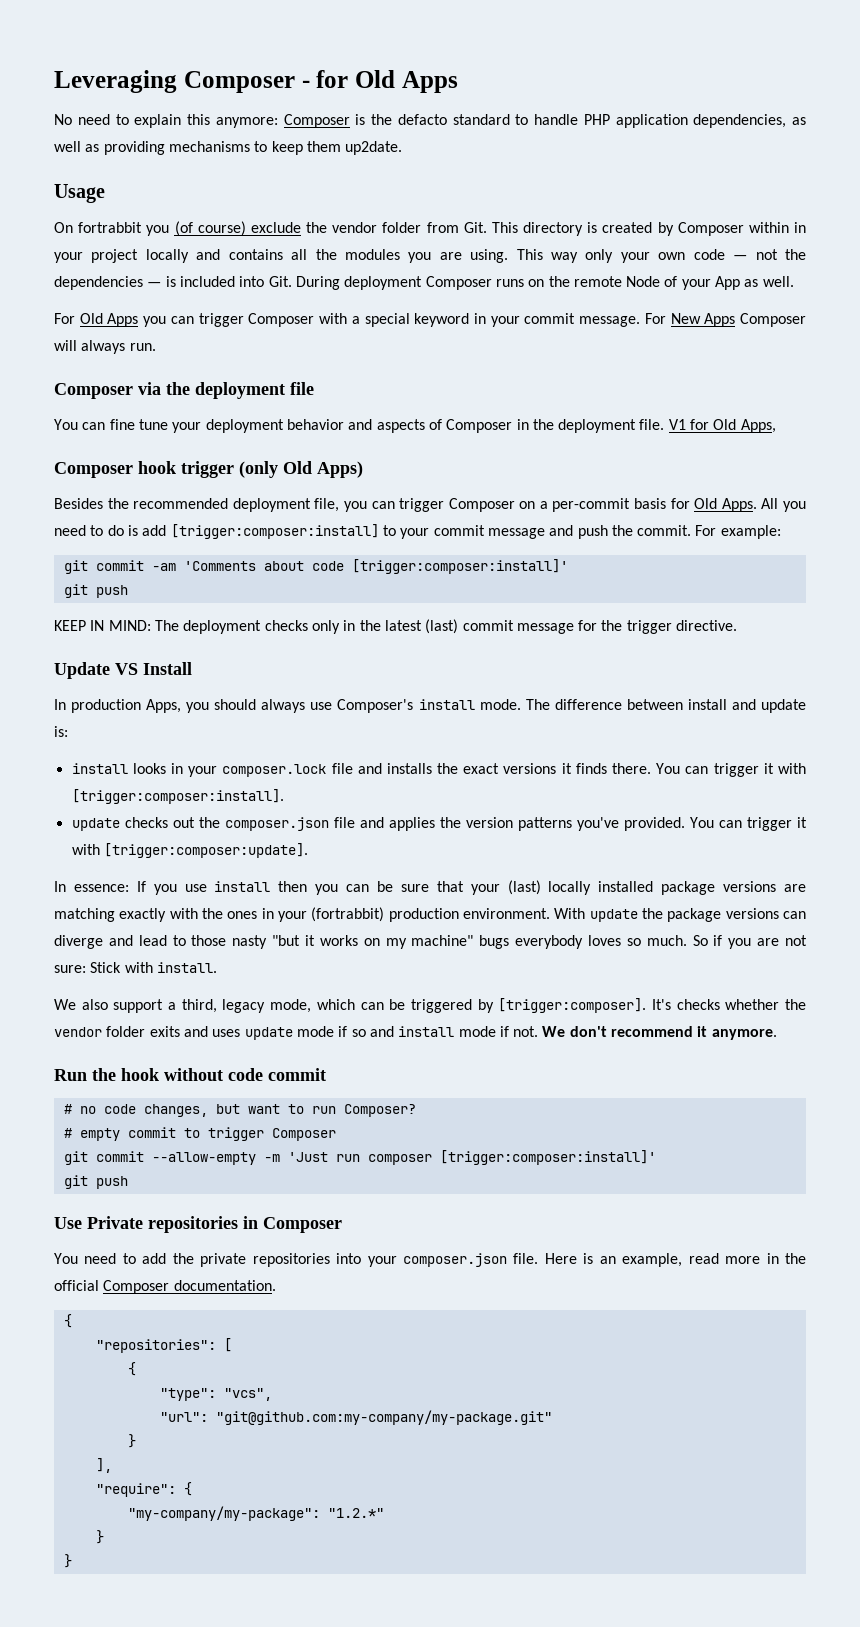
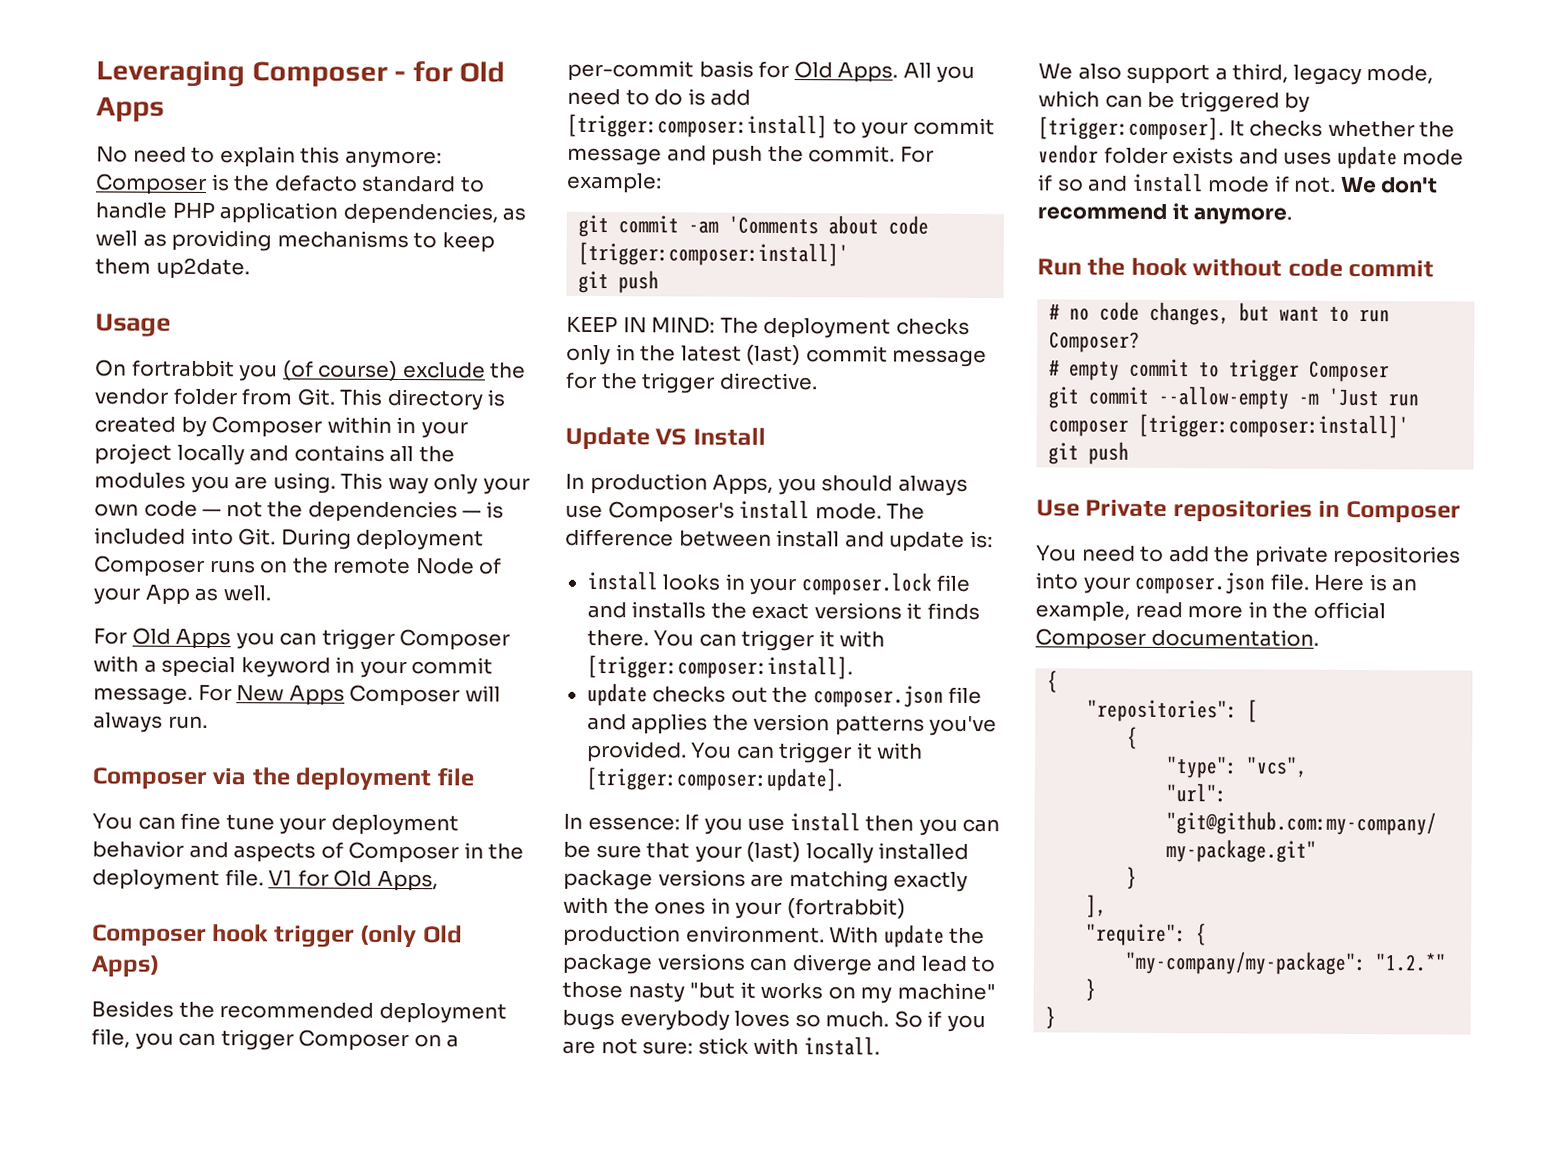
[90,962,122,973] Stick -> [697,1037,749,1055] stick
[651,999,671,1010] It's -> [1228,120,1245,137] It
[149,1026,180,1037] exits -> [1172,147,1235,165] exists

